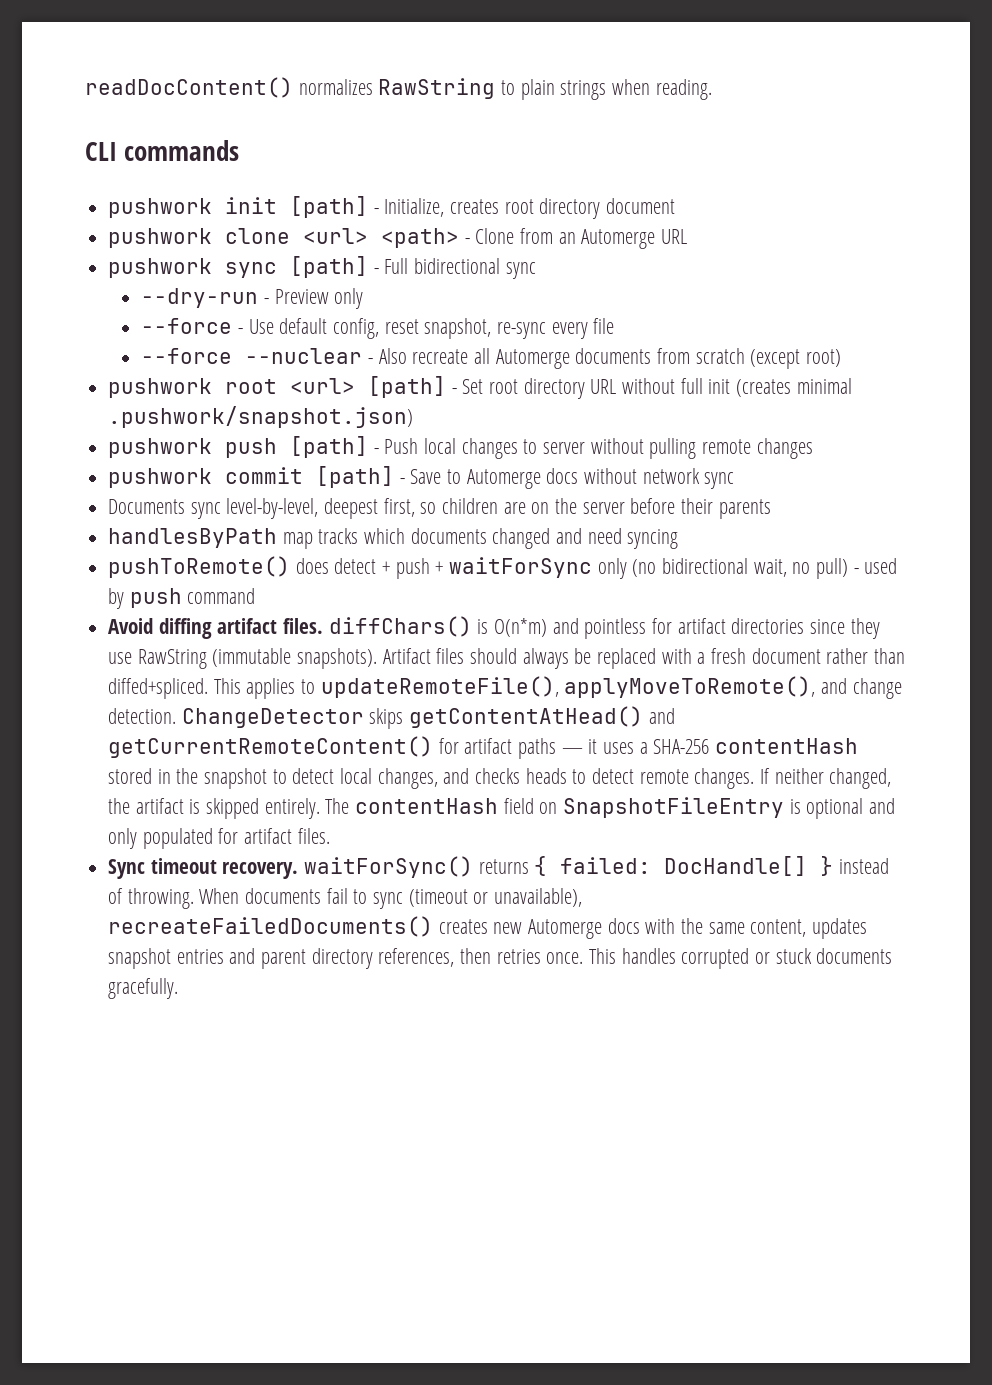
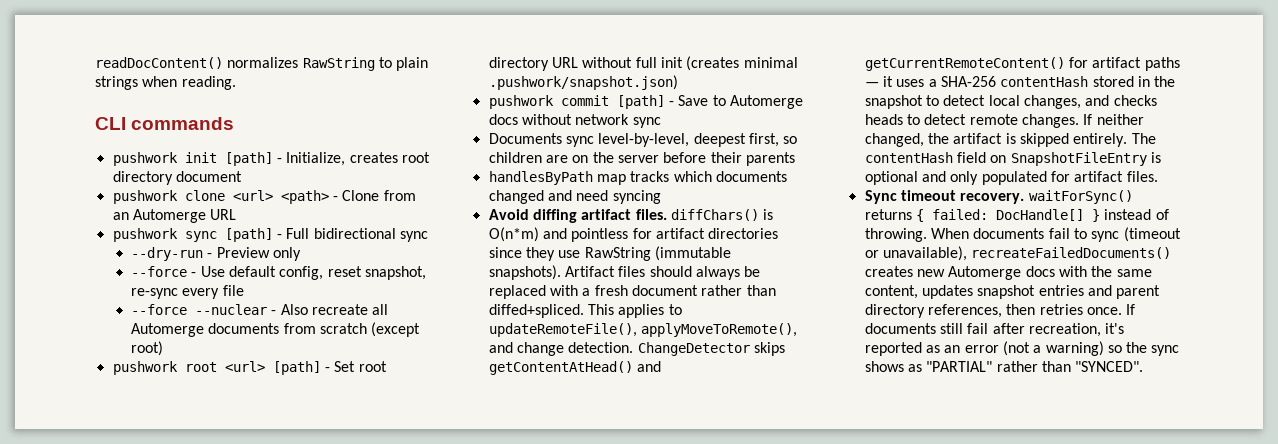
[108,436,813,459] // pushwork push [path] - Push local changes to server without pulling remote changes -> (678, 82) none
[108,556,898,579] [108,588,256,609] // pushToRemote() does detect + push + waitForSync only (no bidirectional wait, no pull) - used by push command -> (661, 197) none
[589,948,893,969] [108,978,179,999] This handles corrupted or stuck documents gracefully. -> [1126,304,1136,315] [864,323,1125,337] [864,341,1180,356] [864,361,1144,372] If documents still fail after recreation, it's reported as an error (not a warning) so the sync shows as "PARTIAL" rather than "SYNCED".

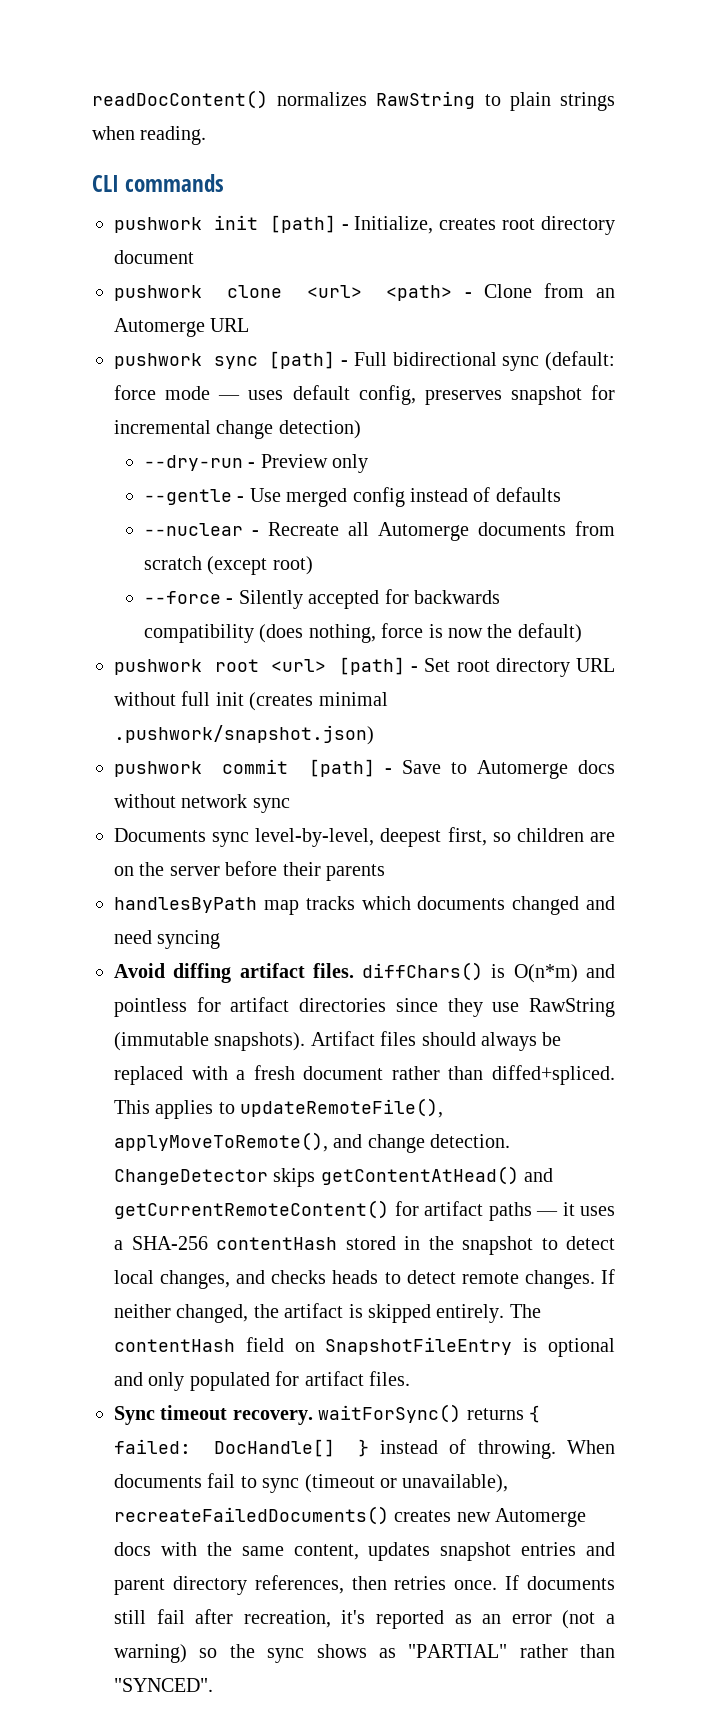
(428, 236) none -> [545,351,615,371] [114,385,615,405] [114,420,361,439] (default: force mode — uses default config, preserves snapshot for incremental change detection)
[131,266,188,277] --force -> [144,489,233,505] --gentle
[229,266,427,280] [131,285,244,299] [131,304,369,315] default config, reset snapshot, re-sync every file // --force --nuclear - Also recreate -> [286,487,561,507] [144,522,340,536] merged config instead of defaults // --nuclear - Recreate
(164, 348) none -> [144,589,501,609] [144,623,582,643] // --force - Silently accepted for backwards compatibility (does nothing, force is now the default)

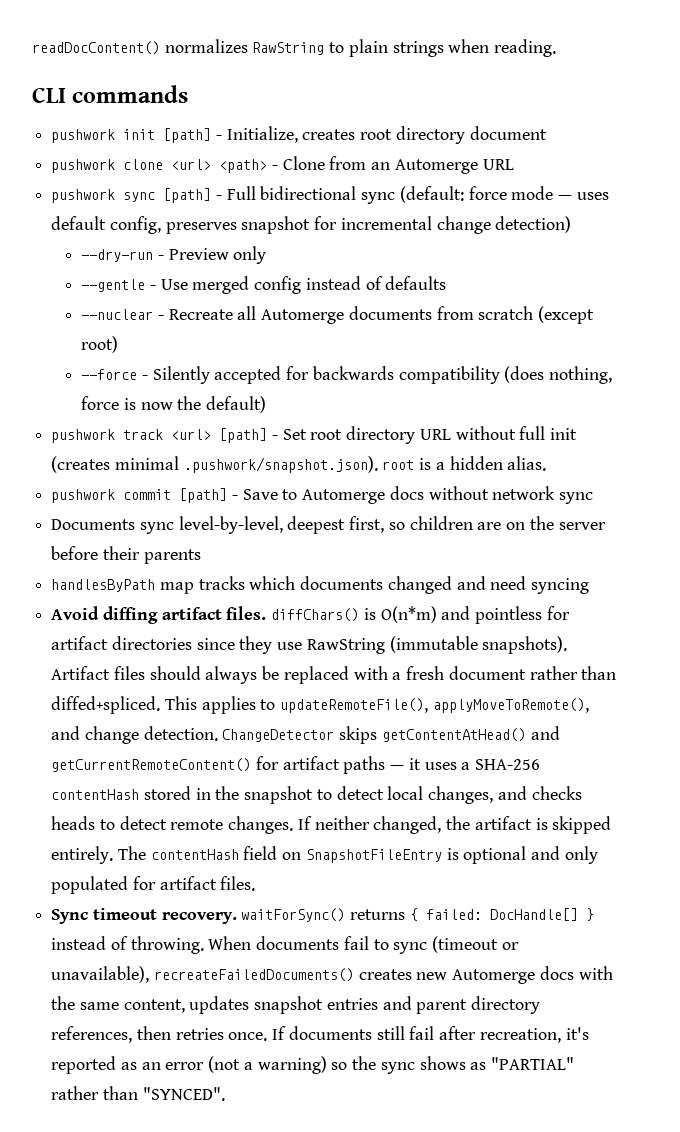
[214,659,259,672] root -> [123,429,164,440] track
[114,725,374,745] .pushwork/snapshot.json) -> [183,456,547,473] .pushwork/snapshot.json). root is a hidden alias.

